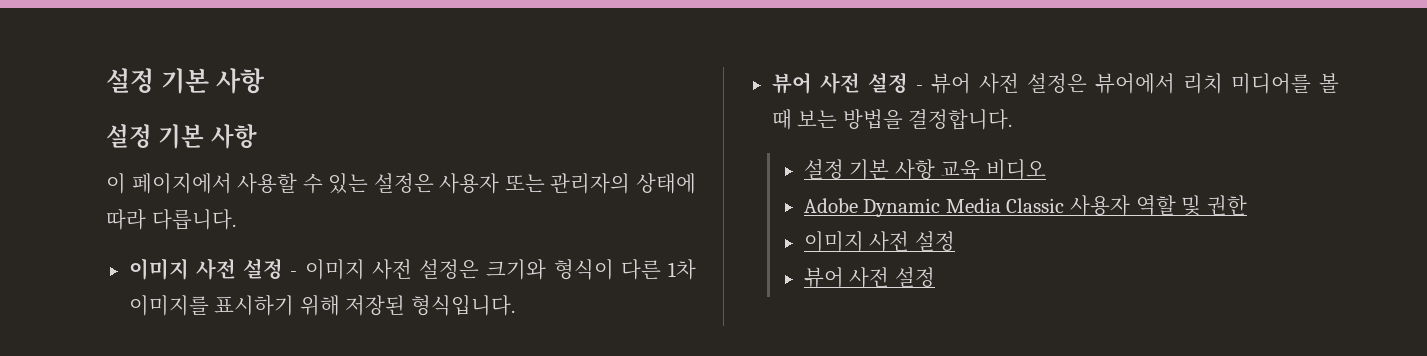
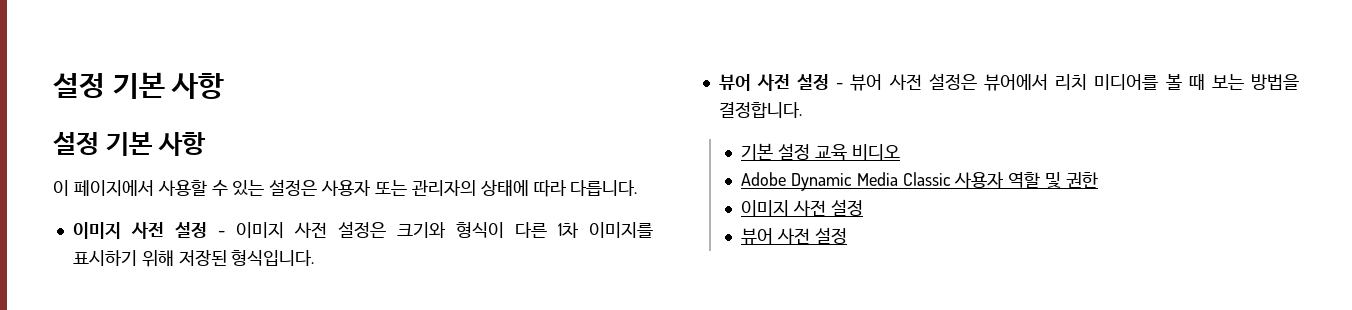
[803,159,935,180] 설정 기본 사항 -> [741,143,810,160] 기본 설정

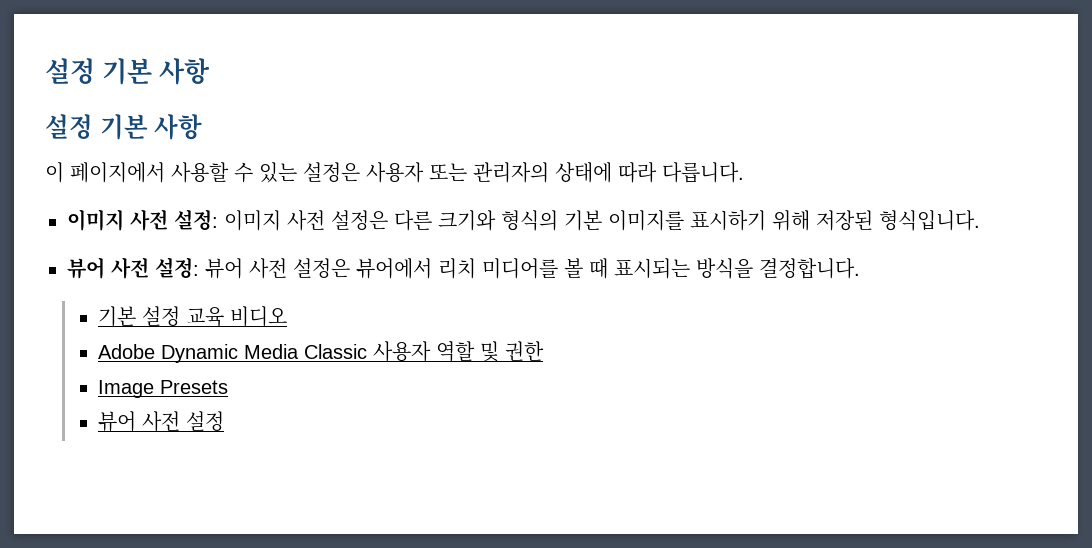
[174,222,225,238] 설정 - -> [174,209,218,230] 설정:
[396,222,579,238] 크기와 형식이 다른 1차 -> [394,210,602,231] 다른 크기와 형식의 기본
[797,74,844,90] 설정 - -> [155,257,199,278] 설정:
[1211,74,1299,90] 보는 방법을 -> [614,258,753,279] 표시되는 방식을
[741,199,863,216] 이미지 사전 설정 -> [98,380,229,398] Image Presets

